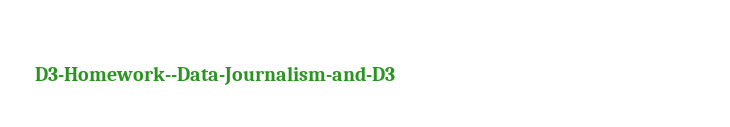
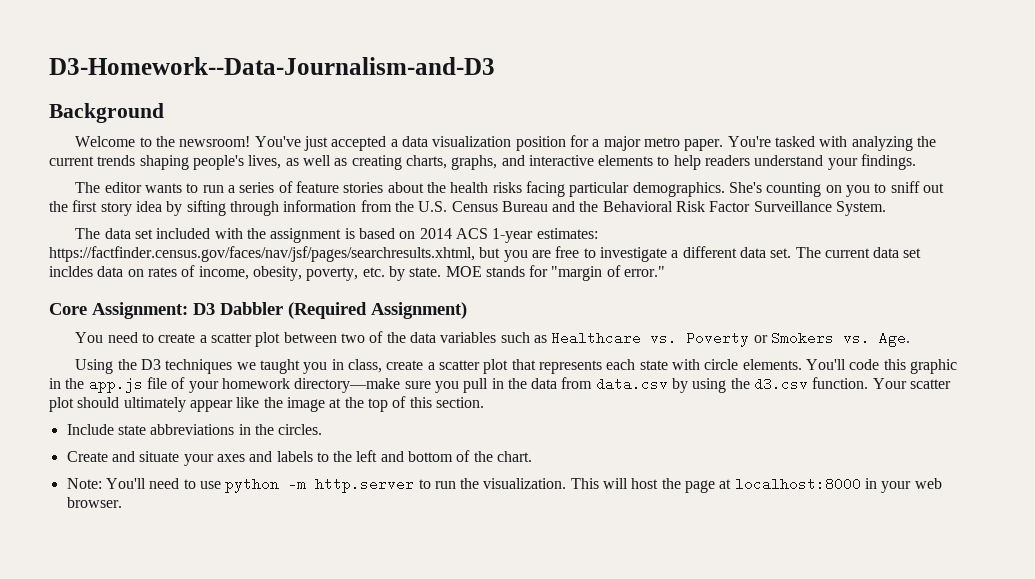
(395, 75) none -> [49,103,164,123] [75,135,936,151] [49,154,917,170] [75,181,944,197] [49,200,887,216] [75,228,598,243] [49,246,922,262] [49,265,666,281] [49,302,467,319] [75,331,910,347] [75,359,957,374] [49,377,952,393] [49,396,484,412] [66,424,323,435] [66,450,533,466] [66,477,942,493] [66,497,122,508] // Background // Welcome to the newsroom! You've just accepted a data visualization position for a major metro paper. You're tasked with analyzing the current trends shaping people's lives, as well as creating charts, graphs, and interactive elements to help readers understand your findings. // The editor wants to run a series of feature stories about the health risks facing particular demographics. She's counting on you to sniff out the first story idea by sifting through information from the U.S. Census Bureau and the Behavioral Risk Factor Surveillance System. // The data set included with the assignment is based on 2014 ACS 1-year estimates: https://factfinder.census.gov/faces/nav/jsf/pages/searchresults.xhtml, but you are free to investigate a different data set. The current data set incldes data on rates of income, obesity, poverty, etc. by state. MOE stands for "margin of error." // Core Assignment: D3 Dabbler (Required Assignment) // You need to create a scatter plot between two of the data variables such as Healthcare vs. Poverty or Smokers vs. Age. // Using the D3 techniques we taught you in class, create a scatter plot that represents each state with circle elements. You'll code this graphic in the app.js file of your homework directory—make sure you pull in the data from data.csv by using the d3.csv function. Your scatter plot should ultimately appear like the image at the top of this section. // Include state abbreviations in the circles. // Create and situate your axes and labels to the left and bottom of the chart. // Note: You'll need to use python -m http.server to run the visualization. This will host the page at localhost:8000 in your web browser.

